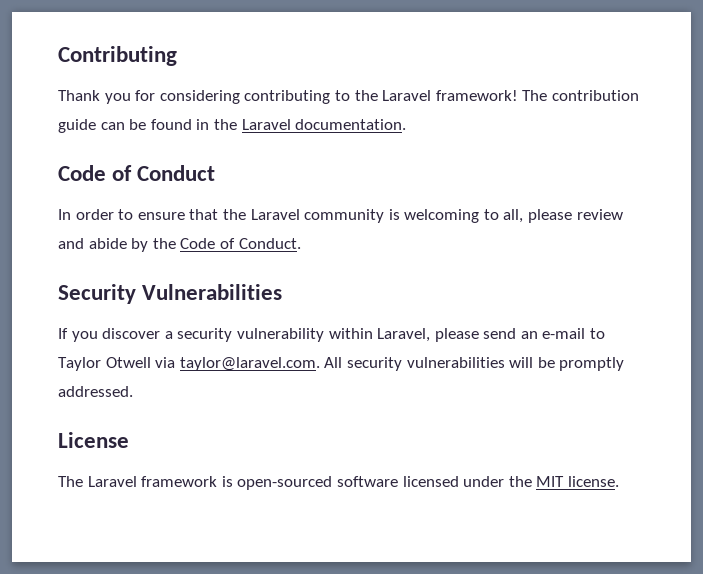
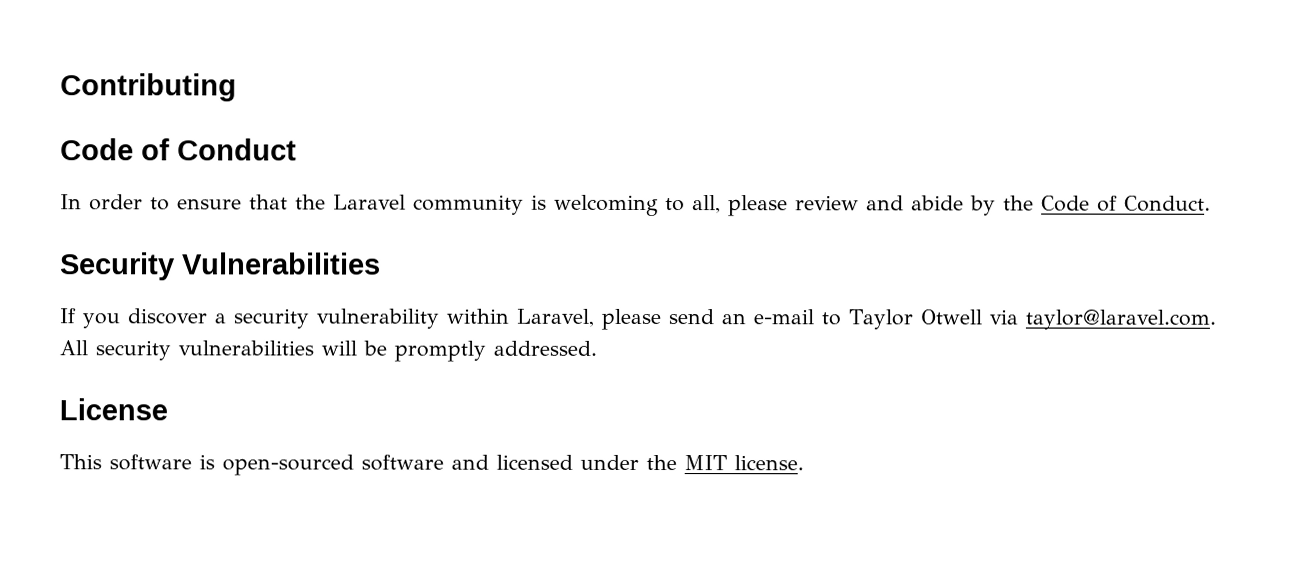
[58,90,639,104] [58,119,407,133] // Thank you for considering contributing to the Laravel framework! The contribution guide can be found in the Laravel documentation. -> (237, 87) none
[58,476,218,487] The Laravel framework -> [59,454,192,471] This software
(398, 481) none -> [451,454,489,470] and

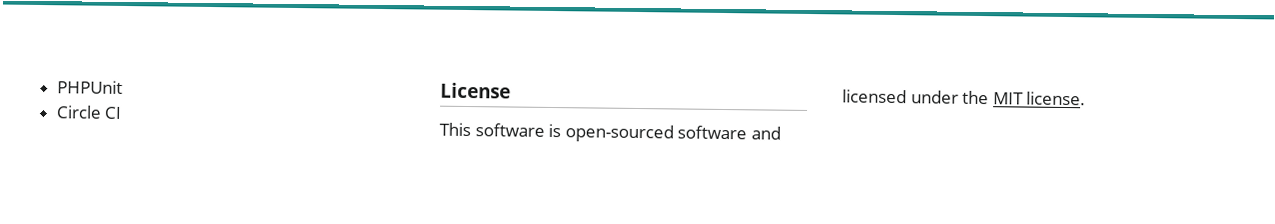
[60,73,237,102] [60,138,297,161] [60,194,1211,217] [60,252,381,281] [59,308,1216,331] [59,340,597,362] Contributing // Code of Conduct // In order to ensure that the Laravel community is welcoming to all, please review and abide by the Code of Conduct. // Security Vulnerabilities // If you discover a security vulnerability within Laravel, please send an e-mail to Taylor Otwell via taylor@laravel.com. All security vulnerabilities will be promptly addressed. -> [56,80,123,94] [55,105,123,119] PHPUnit // Circle CI

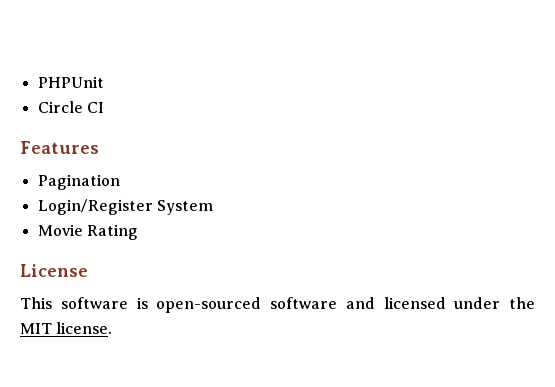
(123, 112) none -> [20,141,99,154] [37,174,120,190] [37,199,213,215] [37,224,138,240] // Features // Pagination // Login/Register System // Movie Rating

